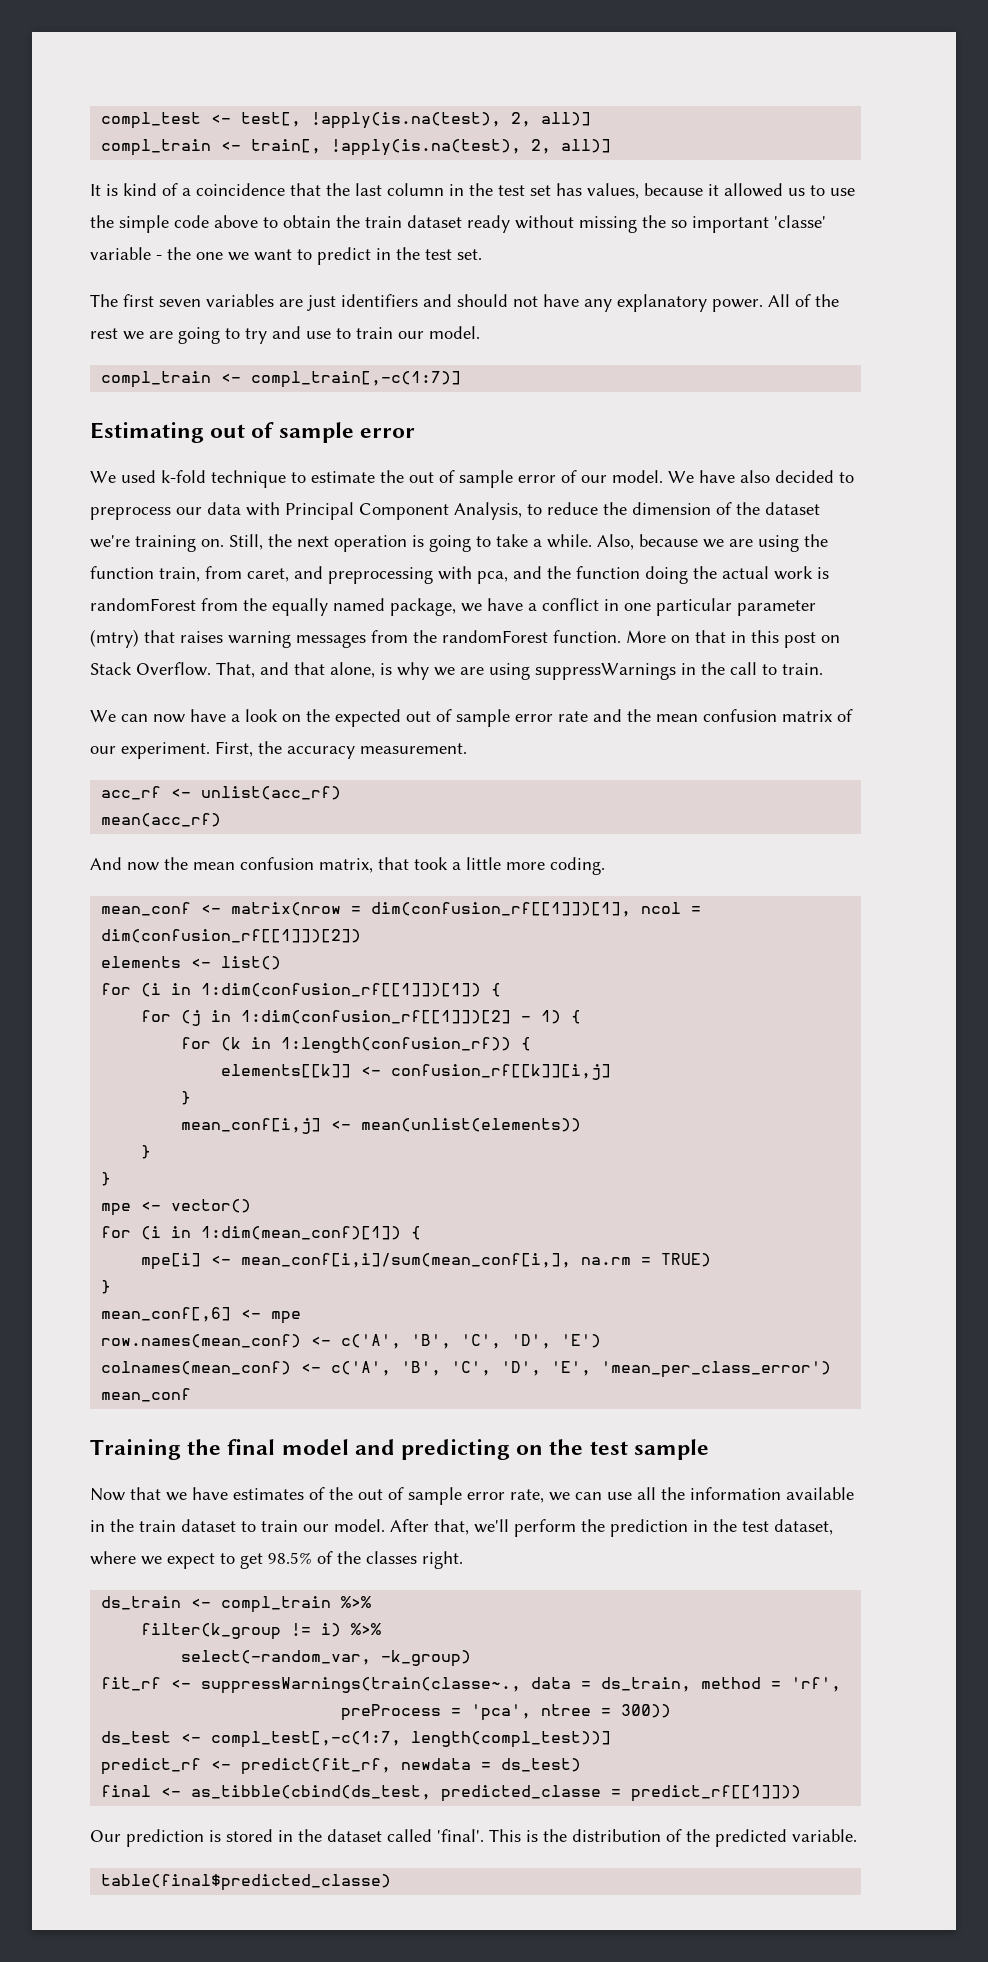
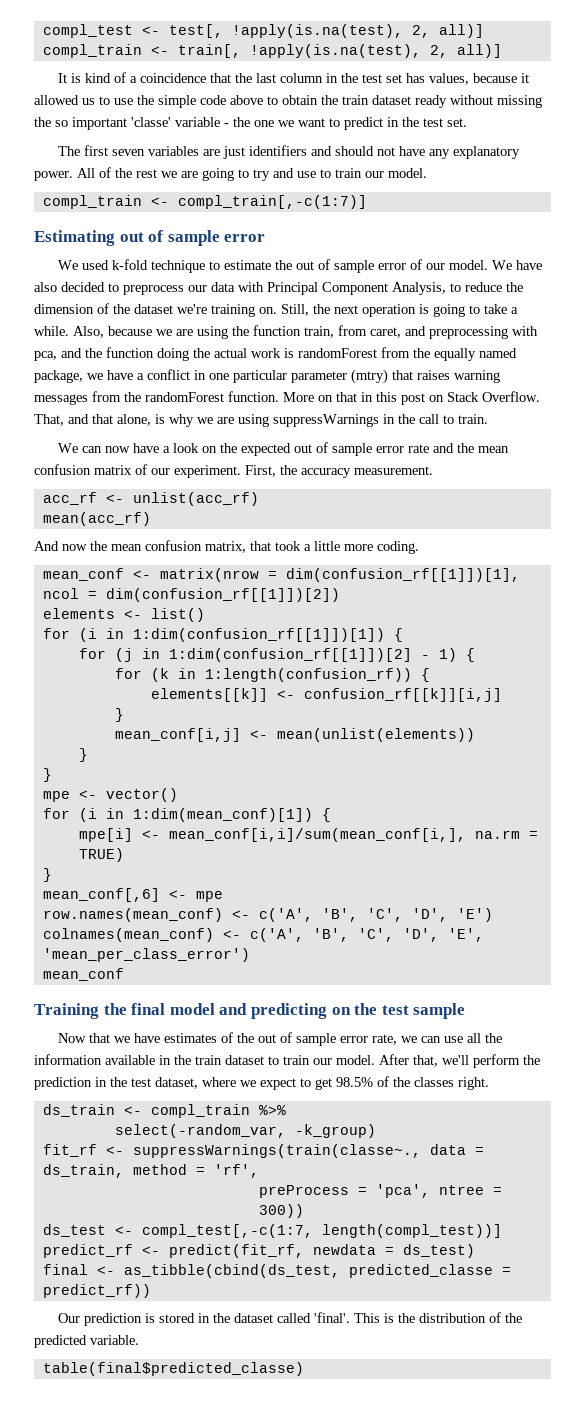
[141,1623,382,1640] // filter(k_group != i) %>% -> (286, 1110) none
[631,1785,802,1802] predict_rf[[1]])) -> [42,1284,151,1298] predict_rf))

